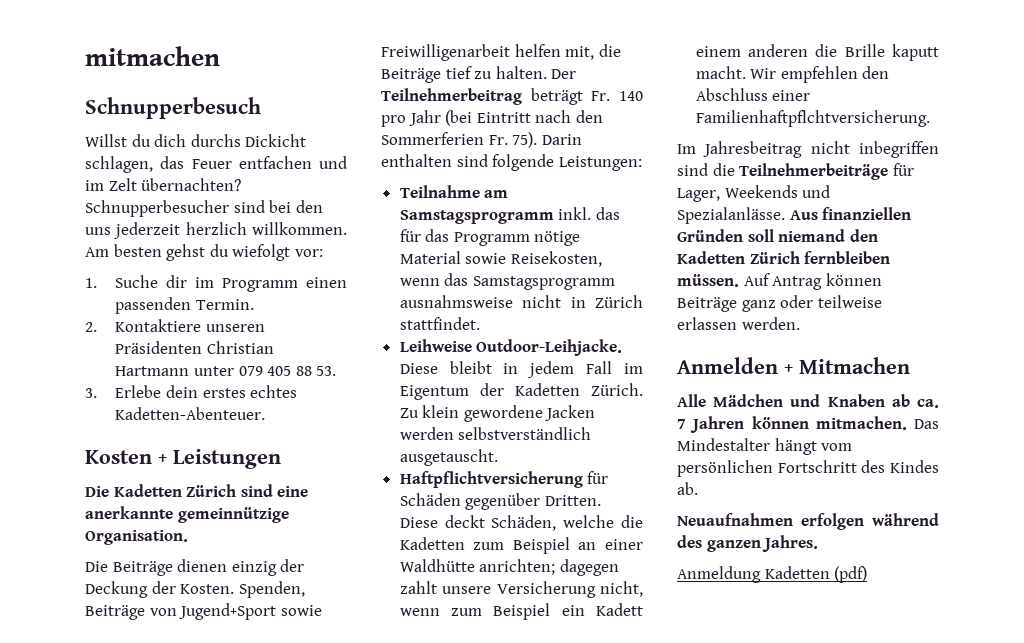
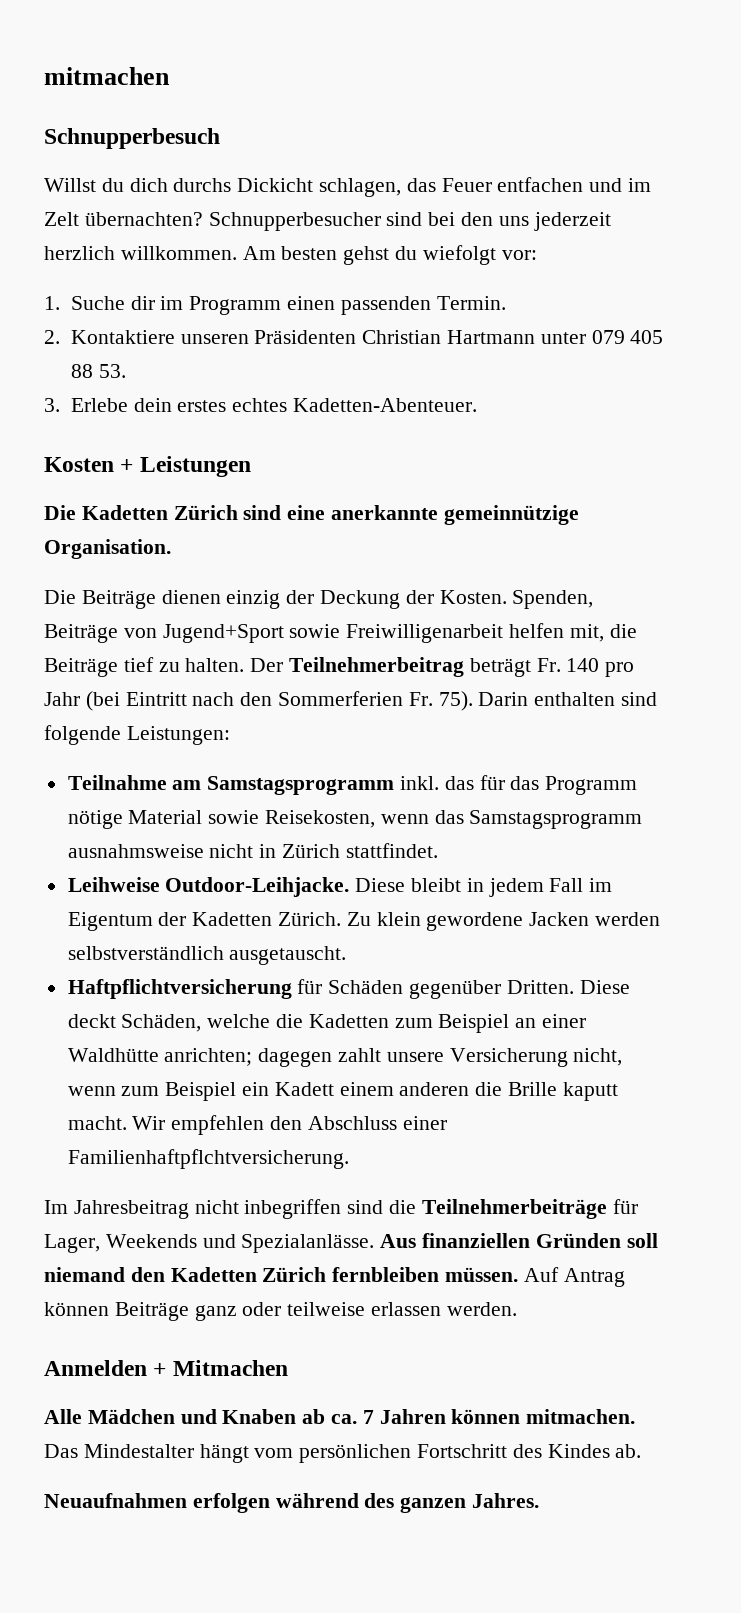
[677,566,868,583] // Anmeldung Kadetten (pdf) -> (540, 1500) none

